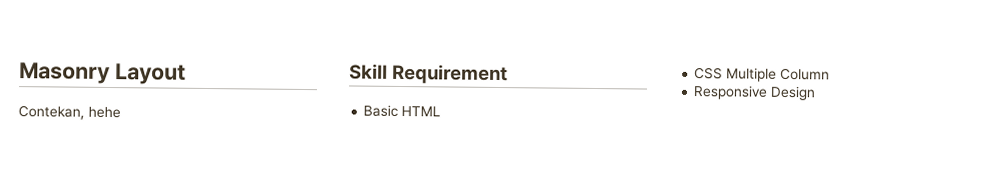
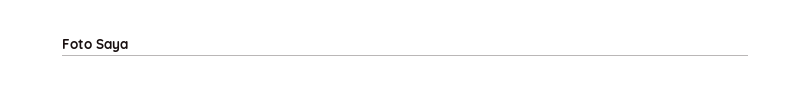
[19,62,186,85] [18,105,121,120] [349,63,509,85] [363,104,441,117] [694,67,831,82] [693,85,817,101] Masonry Layout // Contekan, hehe // Skill Requirement // Basic HTML // CSS Multiple Column // Responsive Design -> [62,39,128,52] Foto Saya

